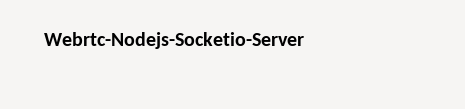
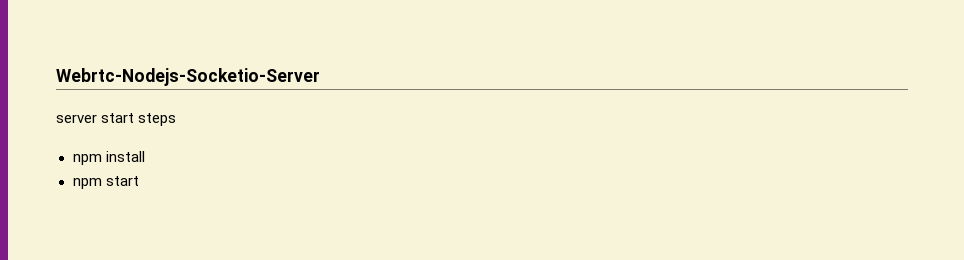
(304, 40) none -> [56,113,177,126] [72,151,145,165] [72,176,139,189] // server start steps // npm install // npm start

